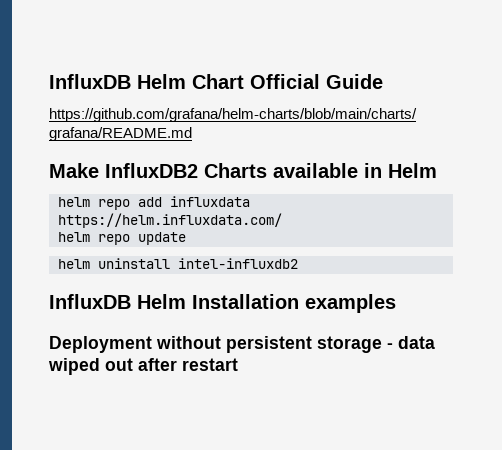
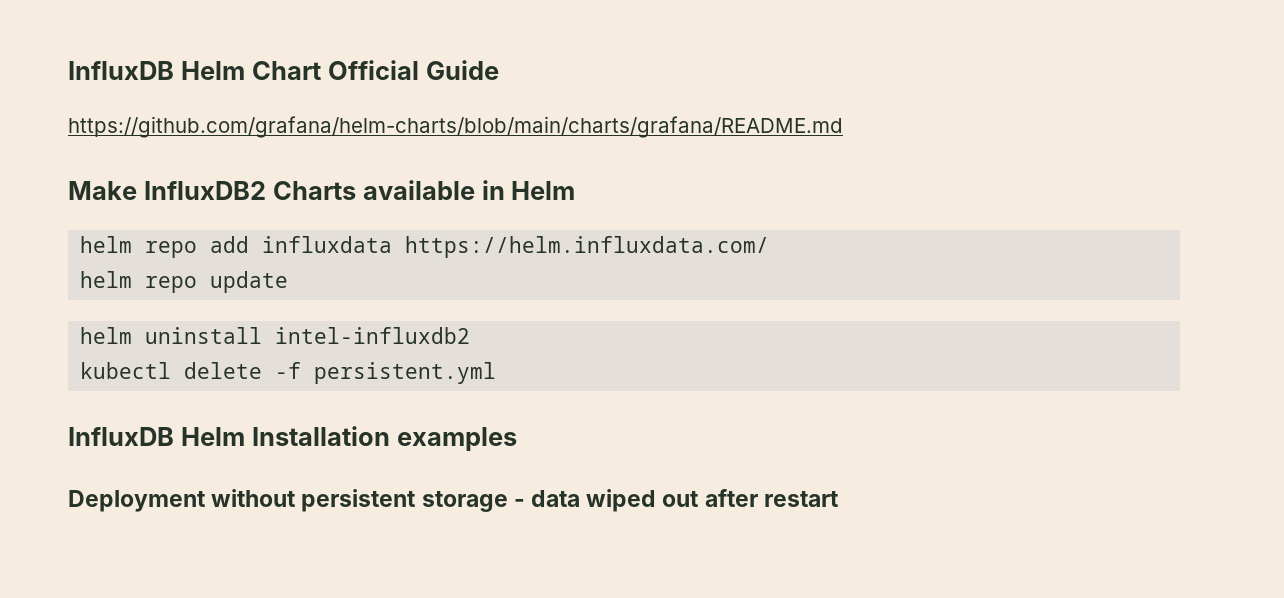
(298, 263) none -> [80,362,497,384] // kubectl delete -f persistent.yml

